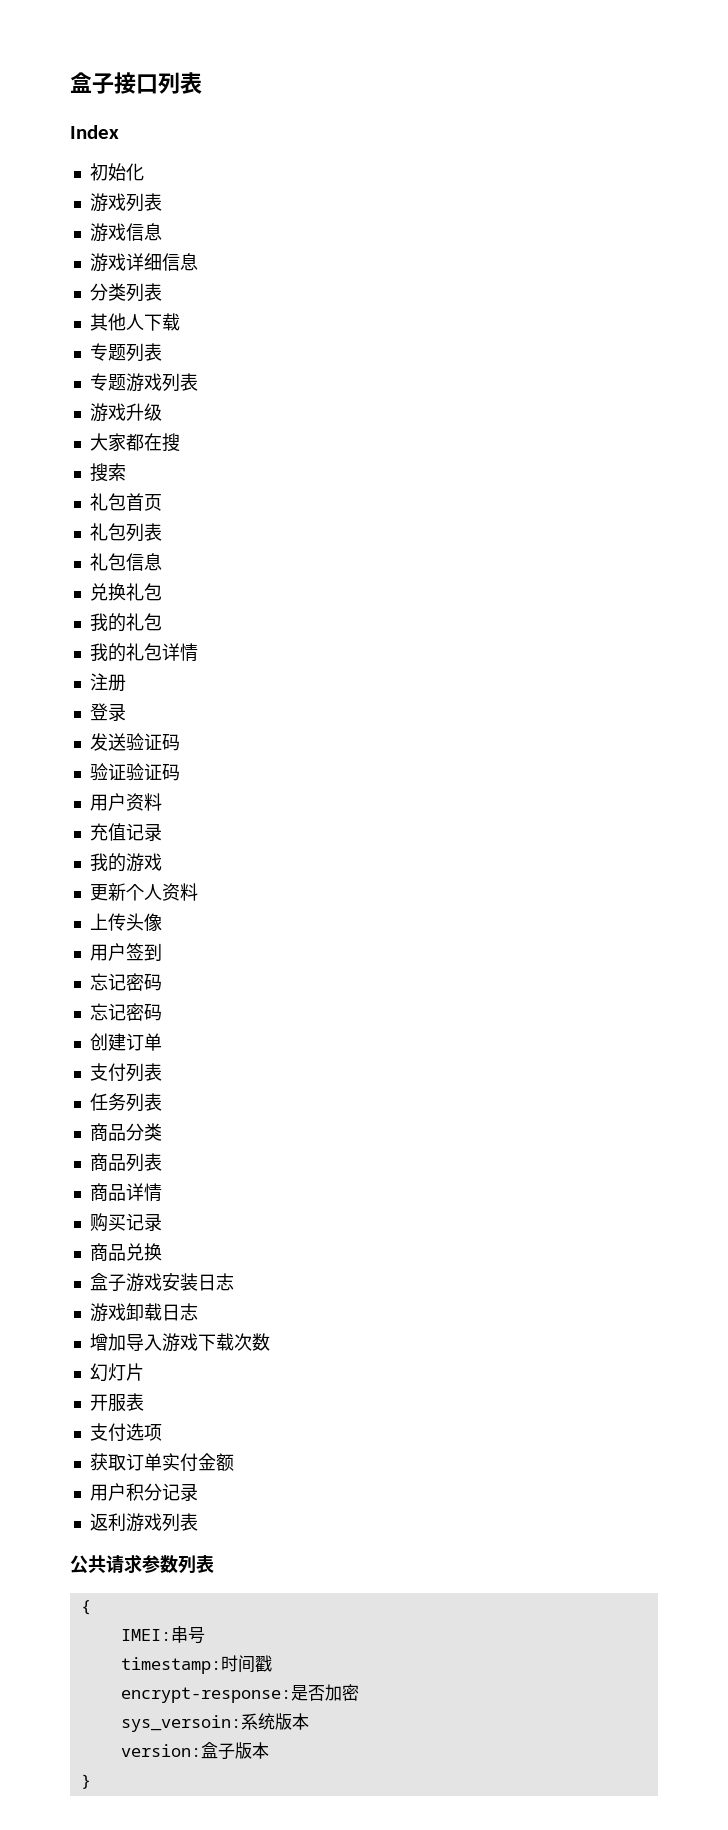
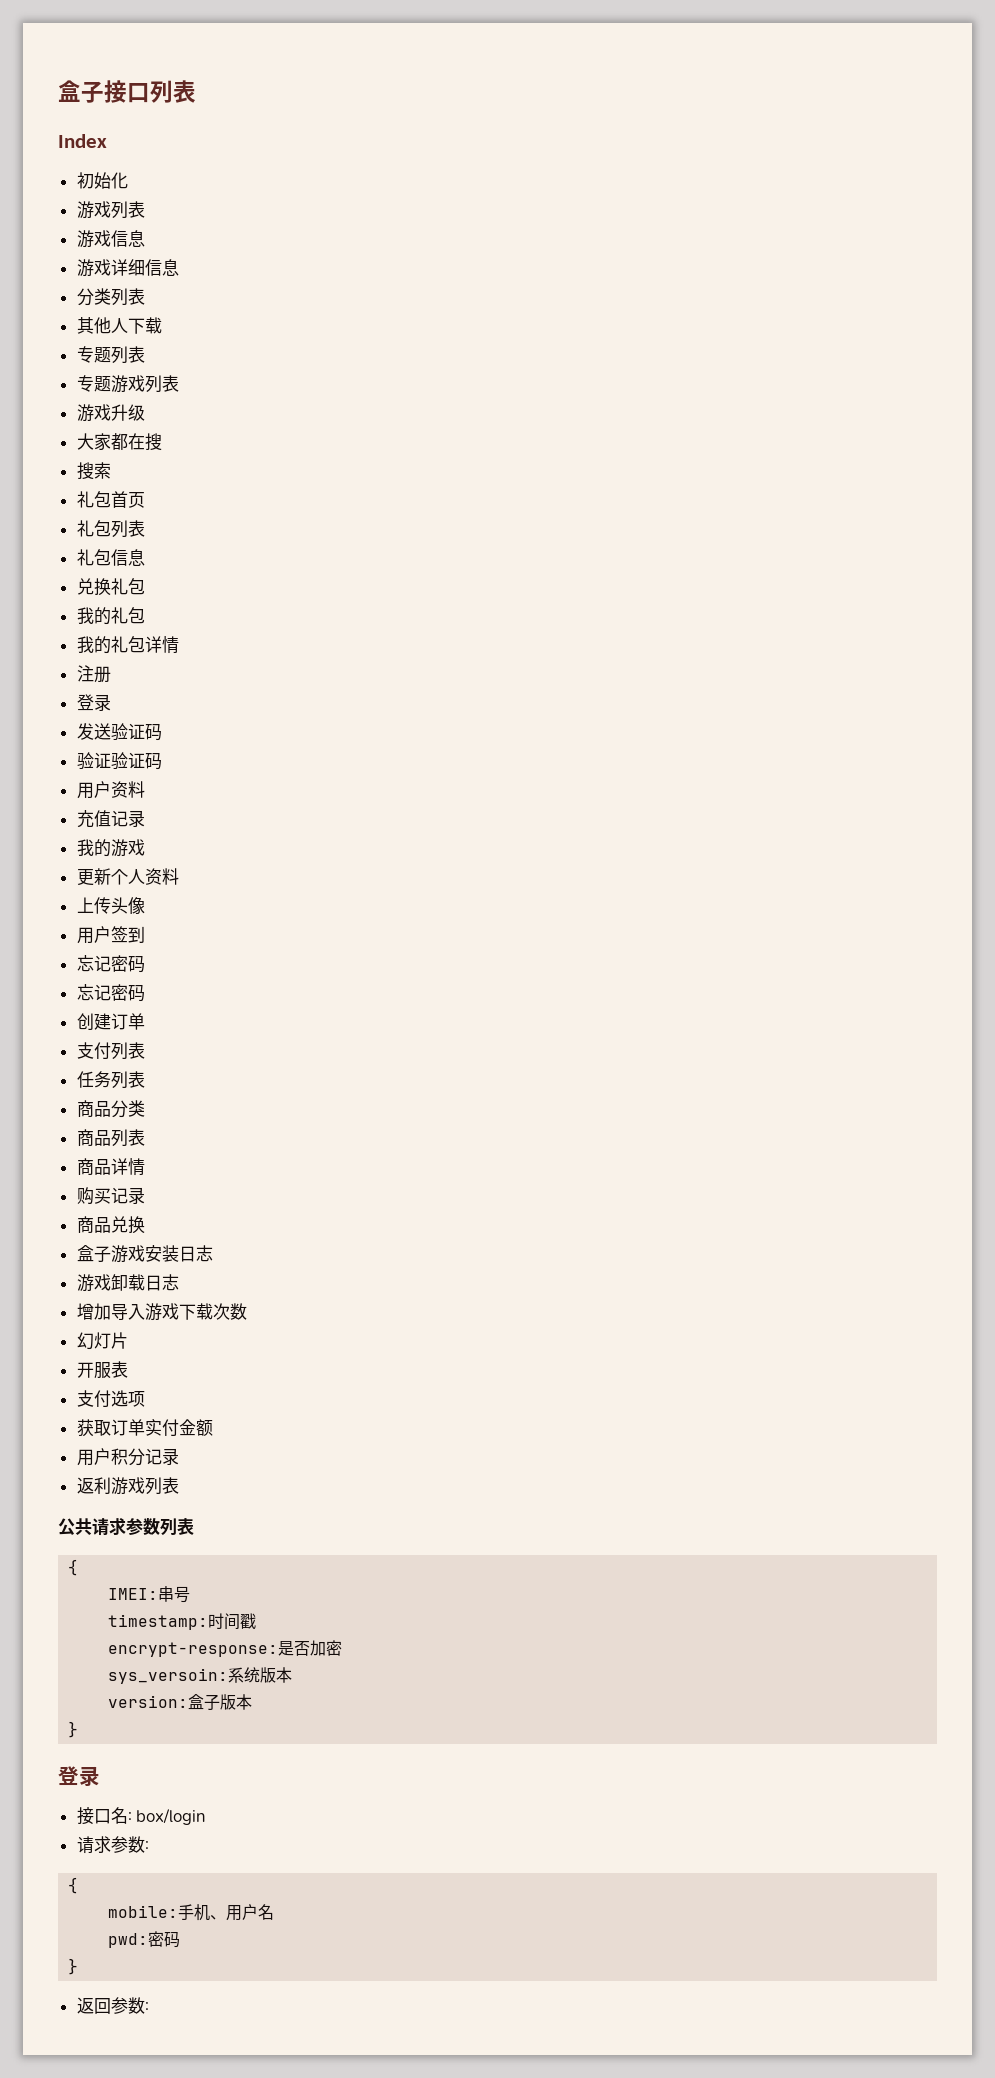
(91, 1781) none -> [58,1766,100,1787] [76,1807,207,1825] [76,1836,149,1854] [68,1877,79,1894] [108,1904,275,1921] [108,1931,181,1948] [68,1958,79,1975] [76,1997,149,2014] // 登录 // 接口名: box/login // 请求参数: // { // mobile:手机、用户名 // pwd:密码 // } // 返回参数:

